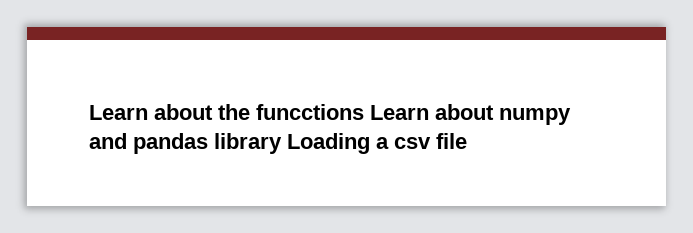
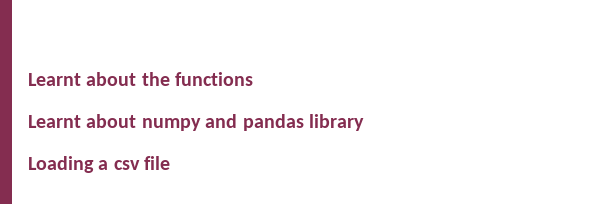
[89,105,148,120] Learn -> [28,73,81,86] Learnt
[256,104,429,120] funcctions Learn -> [175,72,254,86] [28,115,81,128] functions // Learnt
(282, 143) none -> (364, 122) //

